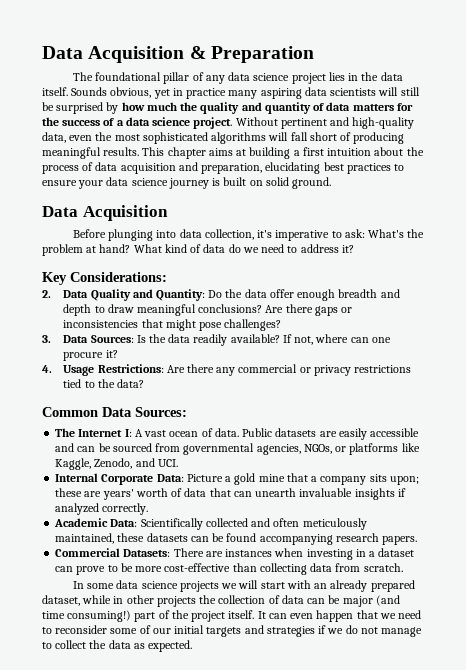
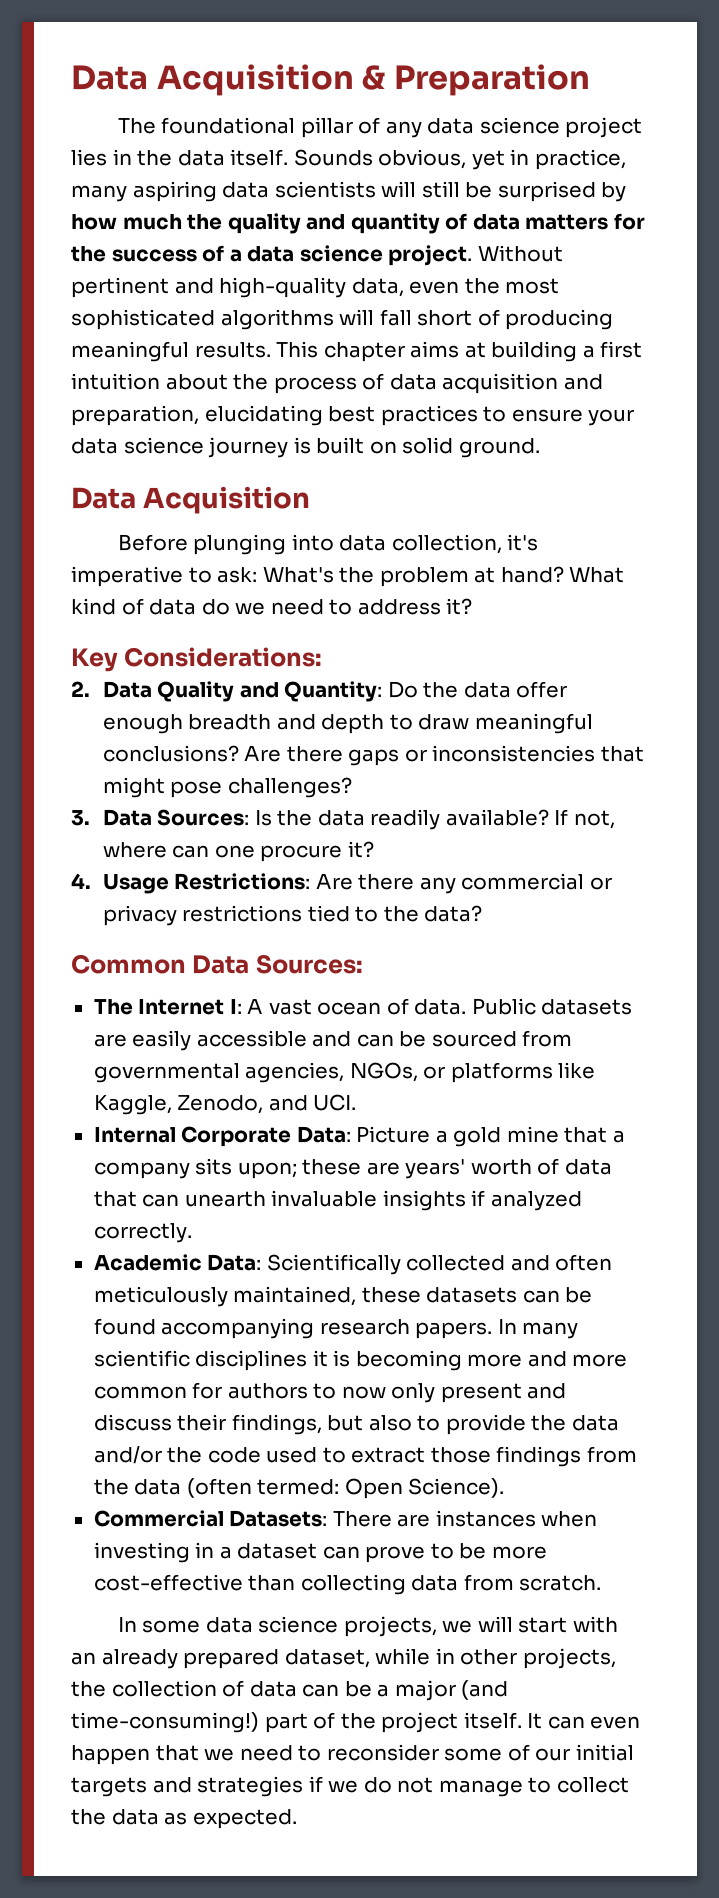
[186,88,227,99] practice -> [534,149,626,170] practice,
(418, 540) none -> [497,1319,579,1339] [93,1350,628,1371] [93,1382,567,1403] [93,1414,619,1435] [93,1446,637,1467] [93,1478,505,1499] In many scientific disciplines it is becoming more and more common for authors to now only present and discuss their findings, but also to provide the data and/or the code used to extract those findings from the data (often termed: Open Science).
[179,581,219,592] projects -> [343,1616,437,1637] projects,
[156,596,196,607] projects -> [522,1648,616,1669] projects,
(341, 599) none -> [377,1684,390,1697] a
[42,610,132,622] time consuming!) -> [71,1712,259,1733] time-consuming!)

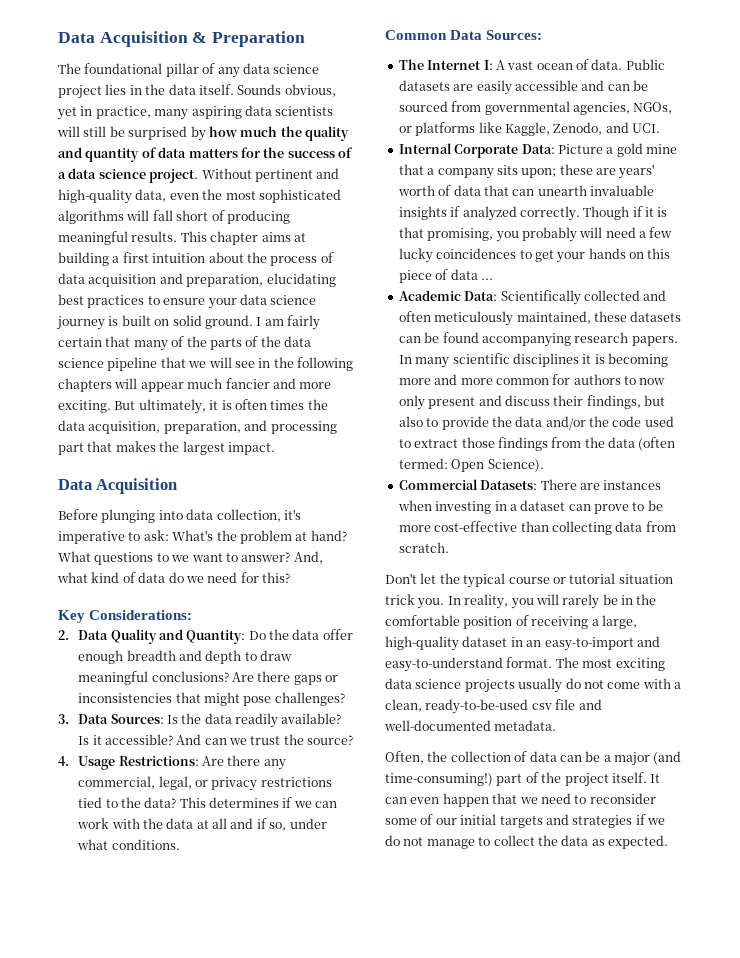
(540, 448) none -> [256,315,320,330] [58,336,311,351] [58,357,353,371] [58,378,332,392] [58,399,328,414] [58,420,337,434] [58,441,275,455] I am fairly certain that many of the parts of the data science pipeline that we will see in the following chapters will appear much fancier and more exciting. But ultimately, it is often times the data acquisition, preparation, and processing part that makes the largest impact.
(625, 575) none -> [94,551,323,565] [57,572,88,583] questions to we want to answer? And, what
[329,598,473,615] to address it? -> [240,572,290,583] for this?
[554,809,615,829] [102,841,374,862] If not, where can one procure it? -> [78,734,354,745] Is it accessible? And can we trust the source?
[461,873,585,890] commercial -> [78,776,192,790] commercial, legal,
(483, 913) none -> [179,797,338,808] [77,818,327,831] [77,839,180,850] This determines if we can work with the data at all and if so, under what conditions.
(192, 1233) none -> [583,206,668,220] [398,227,673,242] [398,248,671,263] [398,269,493,283] Though if it is that promising, you probably will need a few lucky coincidences to get your hands on this piece of data ...
[117,1616,618,1637] [71,1648,616,1669] In some data science projects, we will start with an already prepared dataset, while in other projects, -> [385,573,673,588] [385,594,657,609] [385,615,637,629] [385,636,660,651] [385,657,665,672] [385,678,681,693] [385,699,602,714] [384,720,557,731] [385,751,424,764] Don't let the typical course or tutorial situation trick you. In reality, you will rarely be in the comfortable position of receiving a large, high-quality dataset in an easy-to-import and easy-to-understand format. The most exciting data science projects usually do not come with a clean, ready-to-be-used csv file and well-documented metadata. // Often,

